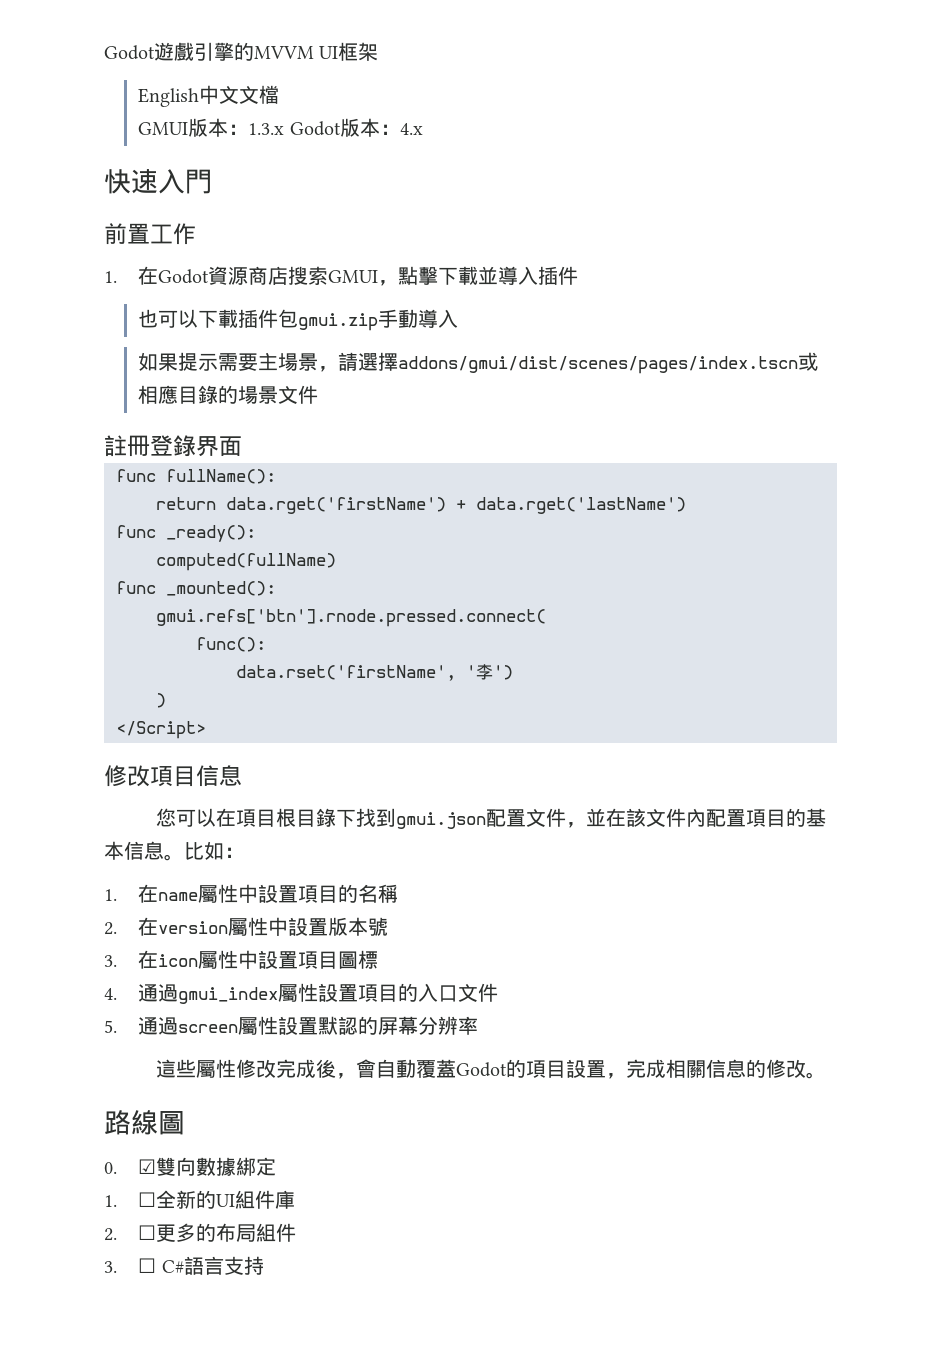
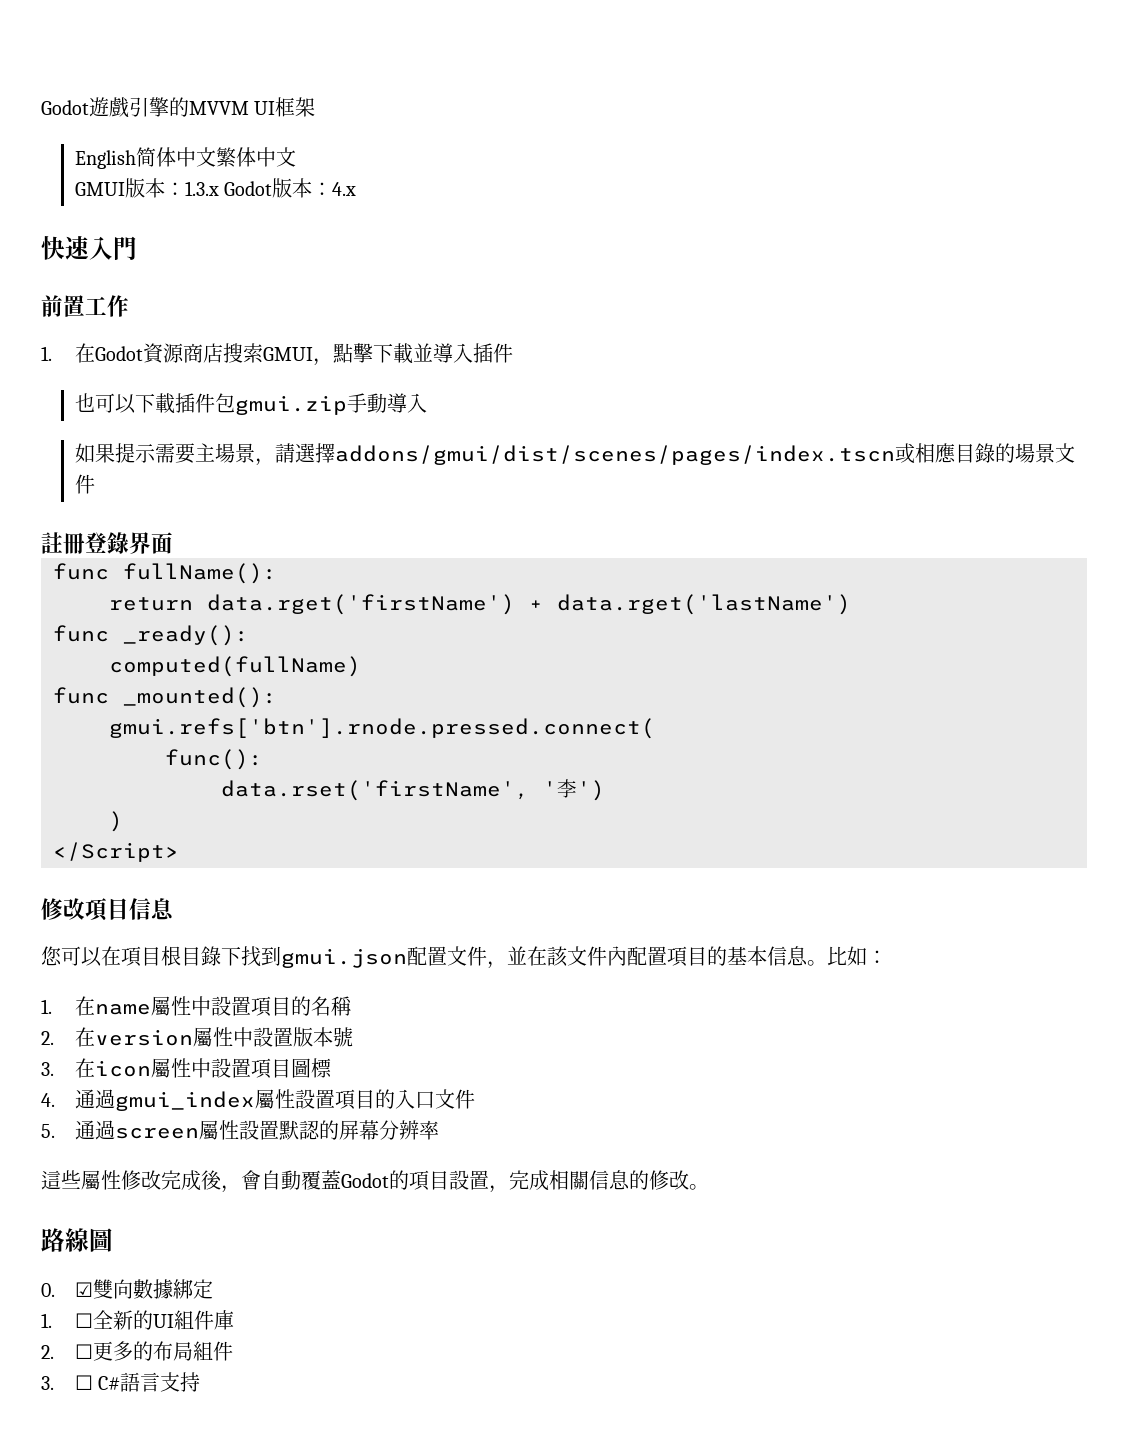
[199,85,280,104] 中文文檔 -> [135,147,296,167] 简体中文繁体中文

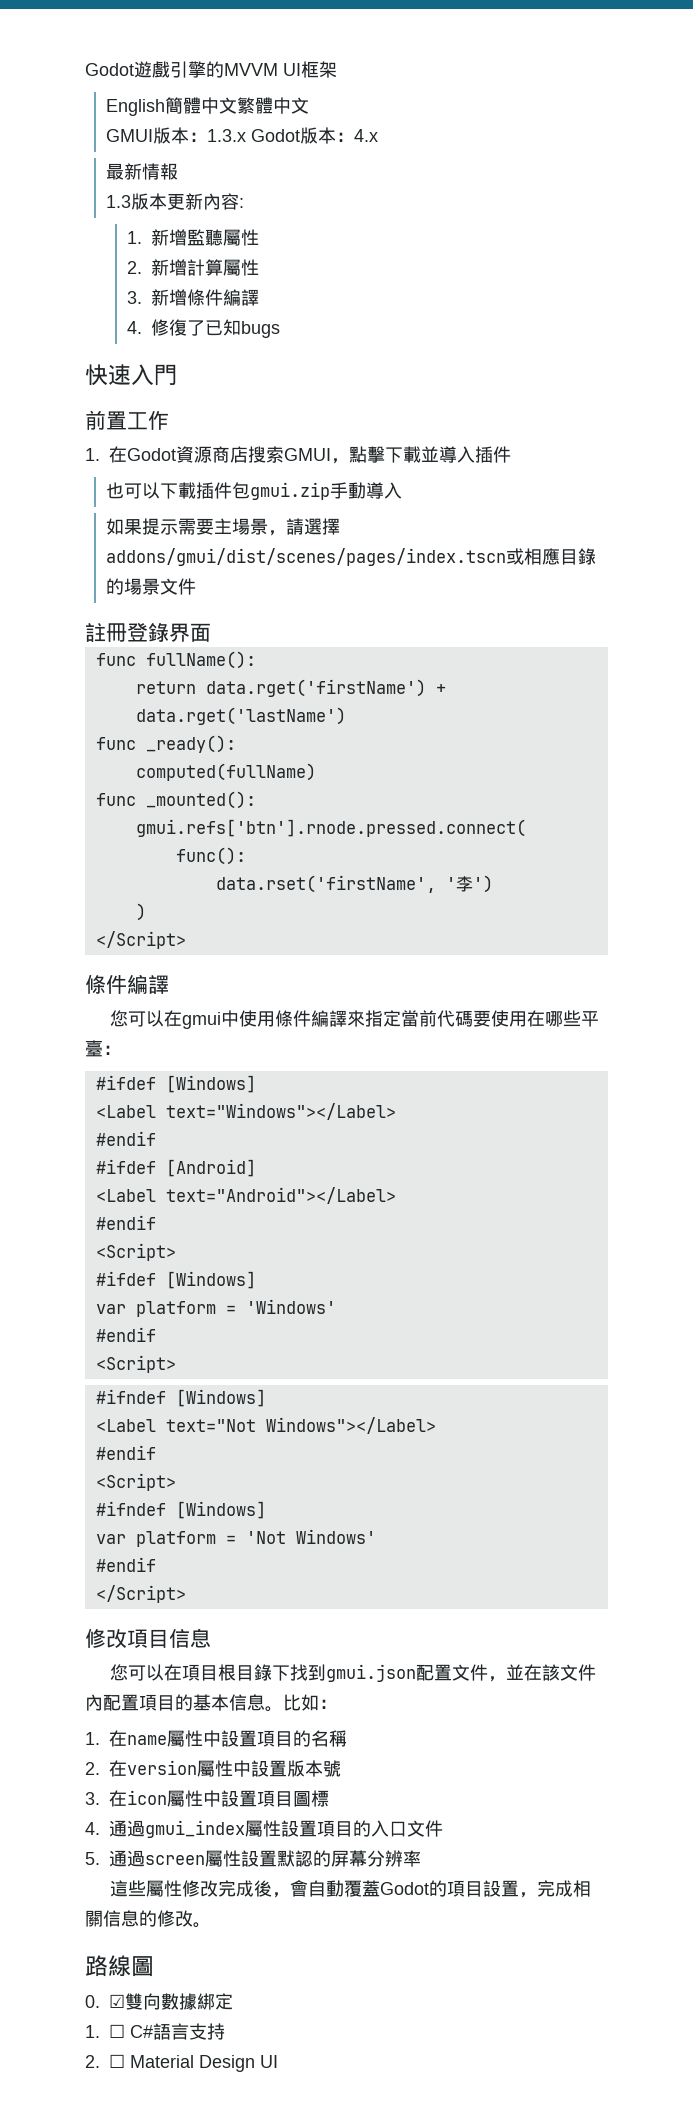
[135,147,256,167] 简体中文繁体 -> [165,97,274,114] 簡體中文繁體
(357, 189) none -> [106,163,179,180] [106,193,245,210] [127,229,260,246] [127,259,260,276] [127,289,260,306] [127,319,281,338] // 最新情報 // 1.3版本更新內容: // 1.新增監聽屬性 // 2.新增計算屬性 // 3.新增條件編譯 // 4.修復了已知bugs
(179, 852) none -> [85,974,169,995] [110,1010,600,1029] [85,1040,121,1057] [95,1075,256,1093] [95,1103,396,1120] [95,1131,156,1146] [95,1159,256,1177] [95,1187,396,1204] [95,1215,156,1230] [95,1243,176,1261] [95,1271,256,1289] [95,1299,336,1317] [95,1327,156,1342] [95,1355,176,1373] [95,1389,266,1407] [95,1417,436,1434] [95,1445,156,1460] [95,1473,176,1491] [95,1501,266,1519] [95,1529,376,1547] [95,1557,156,1572] [95,1585,186,1603] // 條件編譯 // 您可以在gmui中使用條件編譯來指定當前代碼要使用在哪些平臺： // #ifdef [Windows] // <Label text="Windows"></Label> // #endif // #ifdef [Android] // <Label text="Android"></Label> // #endif // <Script> // #ifdef [Windows] // var platform = 'Windows' // #endif // <Script> // #ifndef [Windows] // <Label text="Not Windows"></Label> // #endif // <Script> // #ifndef [Windows] // var platform = 'Not Windows' // #endif // </Script>
[92,1310,234,1330] [41,1341,233,1361] [41,1372,201,1392] 全新的UI組件庫 // 2. ☐更多的布局組件 // 3. ☐ C#語言支持 -> [130,2023,225,2040] [85,2054,278,2072] C#語言支持 // 2. ☐ Material Design UI

